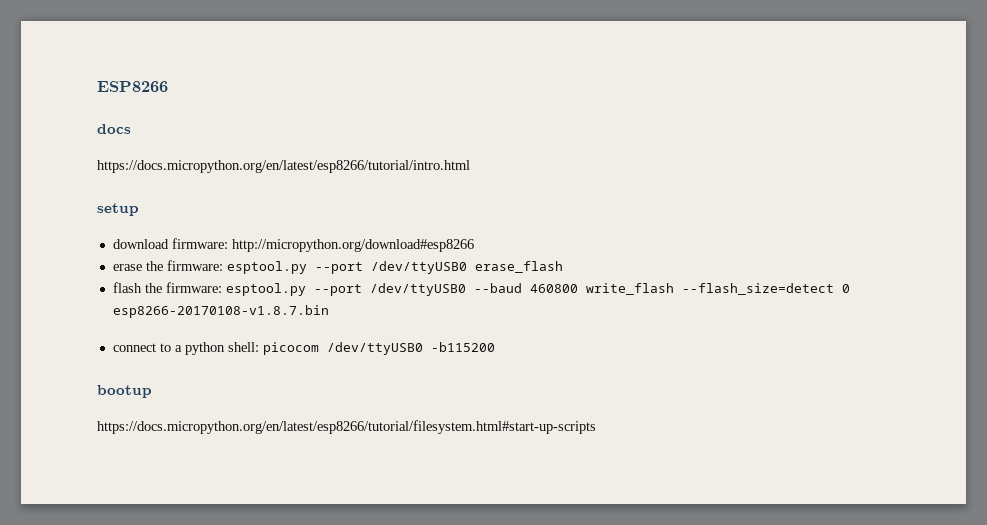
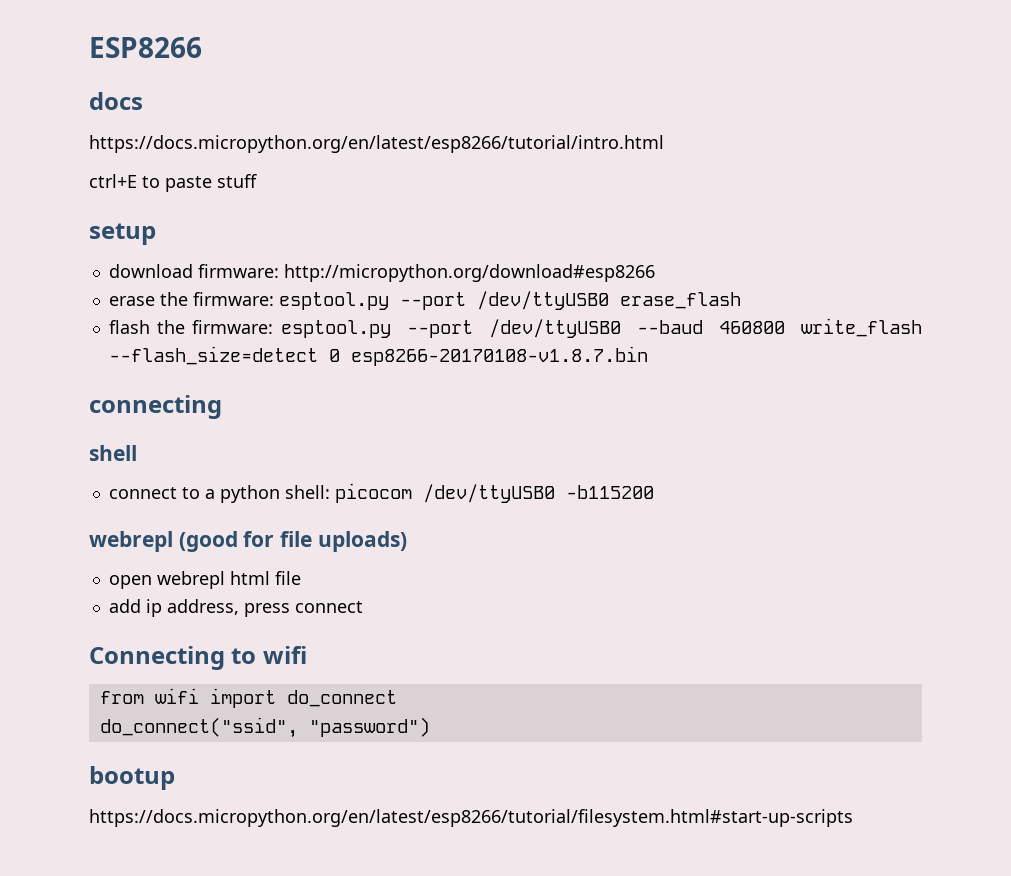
(470, 166) none -> [89,174,257,192] // ctrl+E to paste stuff
(329, 311) none -> [89,395,222,419] [89,445,137,461] // connecting // shell
(495, 347) none -> [89,531,407,552] [108,571,301,589] [108,599,363,617] [89,646,307,670] [99,688,397,708] [99,717,430,738] // webrepl (good for file uploads) // open webrepl html file // add ip address, press connect // Connecting to wifi // from wifi import do_connect // do_connect("ssid", "password")

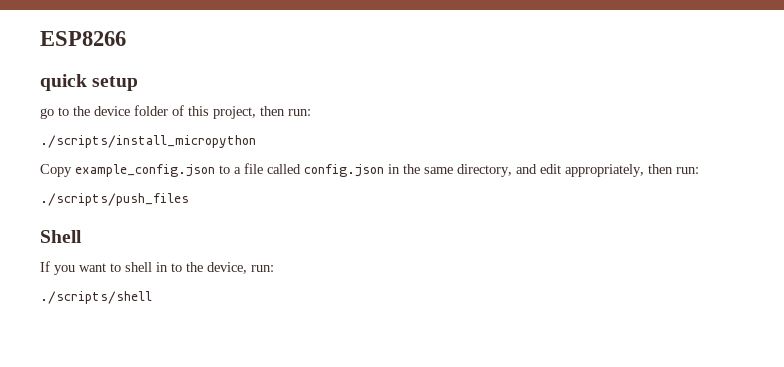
[89,92,143,110] [89,135,664,153] [89,174,257,192] [89,223,156,245] [108,264,655,282] [108,291,741,310] [108,318,923,338] [108,346,648,366] [89,395,222,419] [89,445,137,461] [108,483,654,503] [89,531,407,552] [108,571,301,589] [108,599,363,617] [89,646,307,670] [99,688,397,708] [99,717,430,738] [89,766,175,790] [89,809,853,827] docs // https://docs.micropython.org/en/latest/esp8266/tutorial/intro.html // ctrl+E to paste stuff // setup // download firmware: http://micropython.org/download#esp8266 // erase the firmware: esptool.py --port /dev/ttyUSB0 erase_flash // flash the firmware: esptool.py --port /dev/ttyUSB0 --baud 460800 write_flash --flash_size=detect 0 esp8266-20170108-v1.8.7.bin // connecting // shell // connect to a python shell: picocom /dev/ttyUSB0 -b115200 // webrepl (good for file uploads) // open webrepl html file // add ip address, press connect // Connecting to wifi // from wifi import do_connect // do_connect("ssid", "password") // bootup // https://docs.micropython.org/en/latest/esp8266/tutorial/filesystem.html#start-up-scripts -> [40,74,139,91] [40,105,311,119] [40,135,256,148] [40,163,699,177] [40,193,189,206] [40,230,82,243] [40,261,274,275] [40,291,152,304] quick setup // go to the device folder of this project, then run: // ./scripts/install_micropython // Copy example_config.json to a file called config.json in the same directory, and edit appropriately, then run: // ./scripts/push_files // Shell // If you want to shell in to the device, run: // ./scripts/shell

